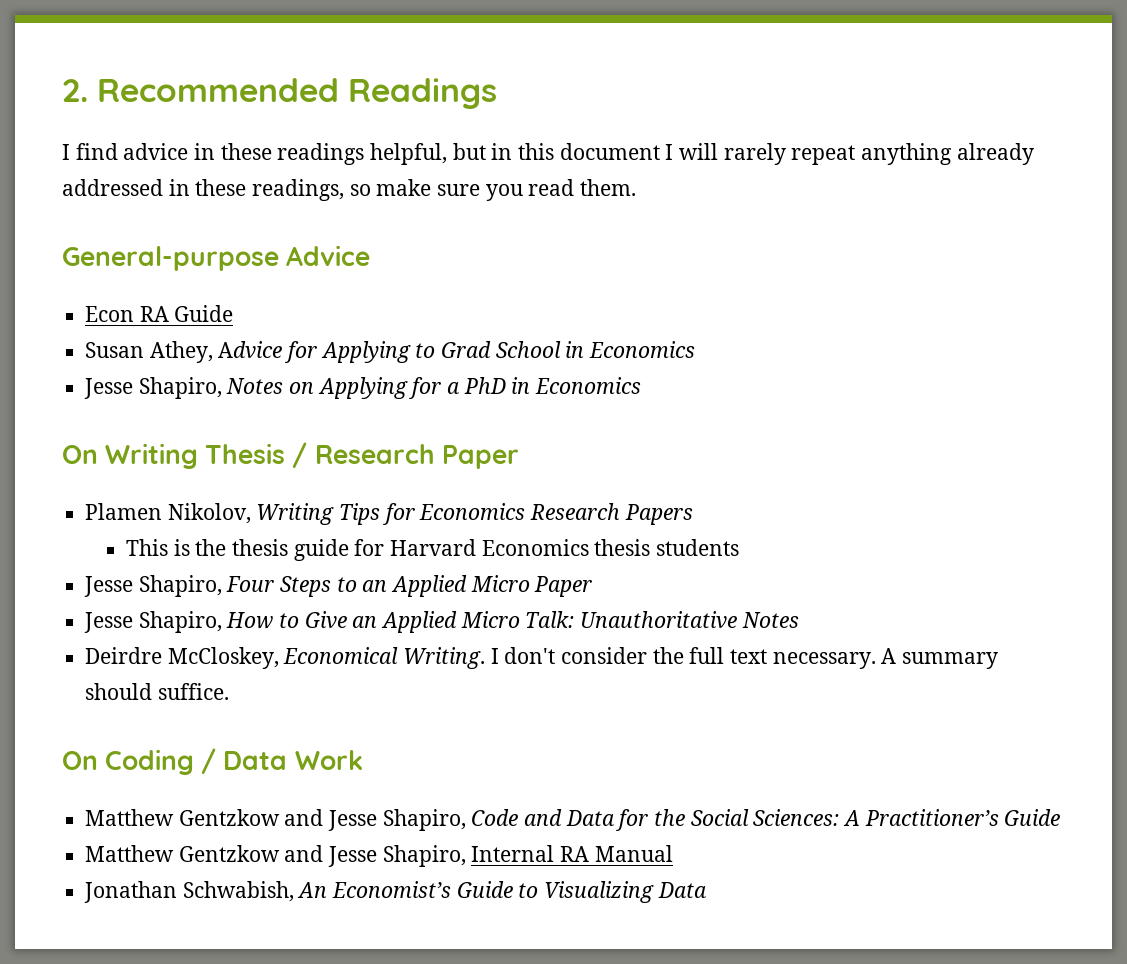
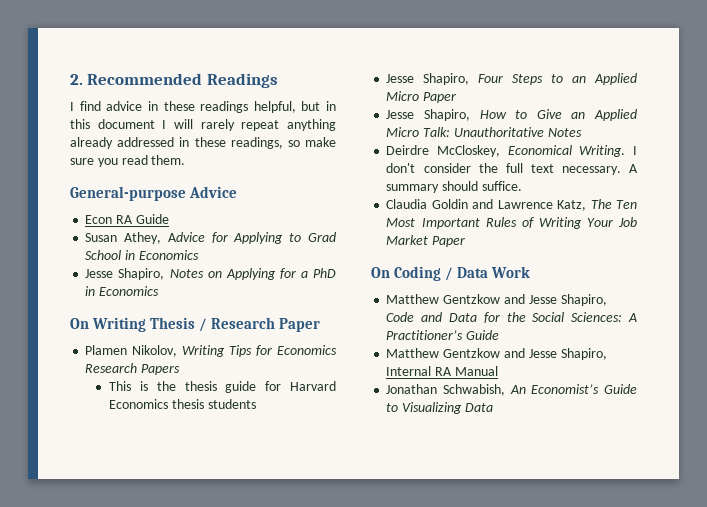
(229, 691) none -> [386,199,637,211] [386,217,637,229] [386,235,466,247] // Claudia Goldin and Lawrence Katz, The Ten Most Important Rules of Writing Your Job Market Paper

